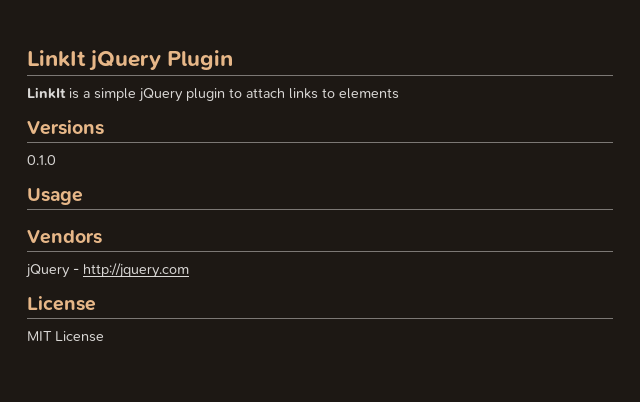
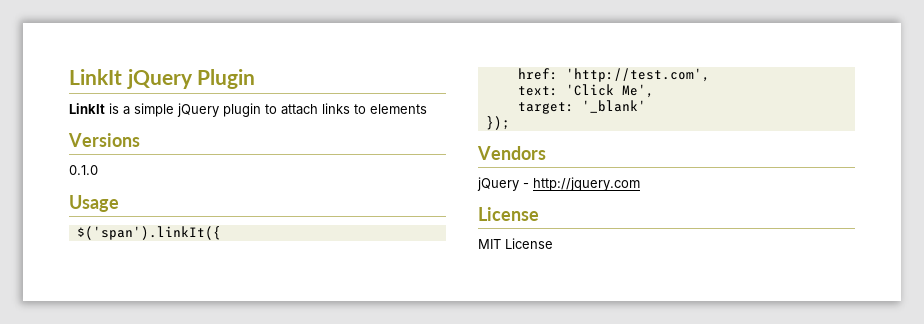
(83, 196) none -> [76,226,221,240] [517,68,710,82] [517,84,654,98] [517,100,646,114] [485,116,510,130] // $('span').linkIt({ // href: 'http://test.com', // text: 'Click Me', // target: '_blank' // });

